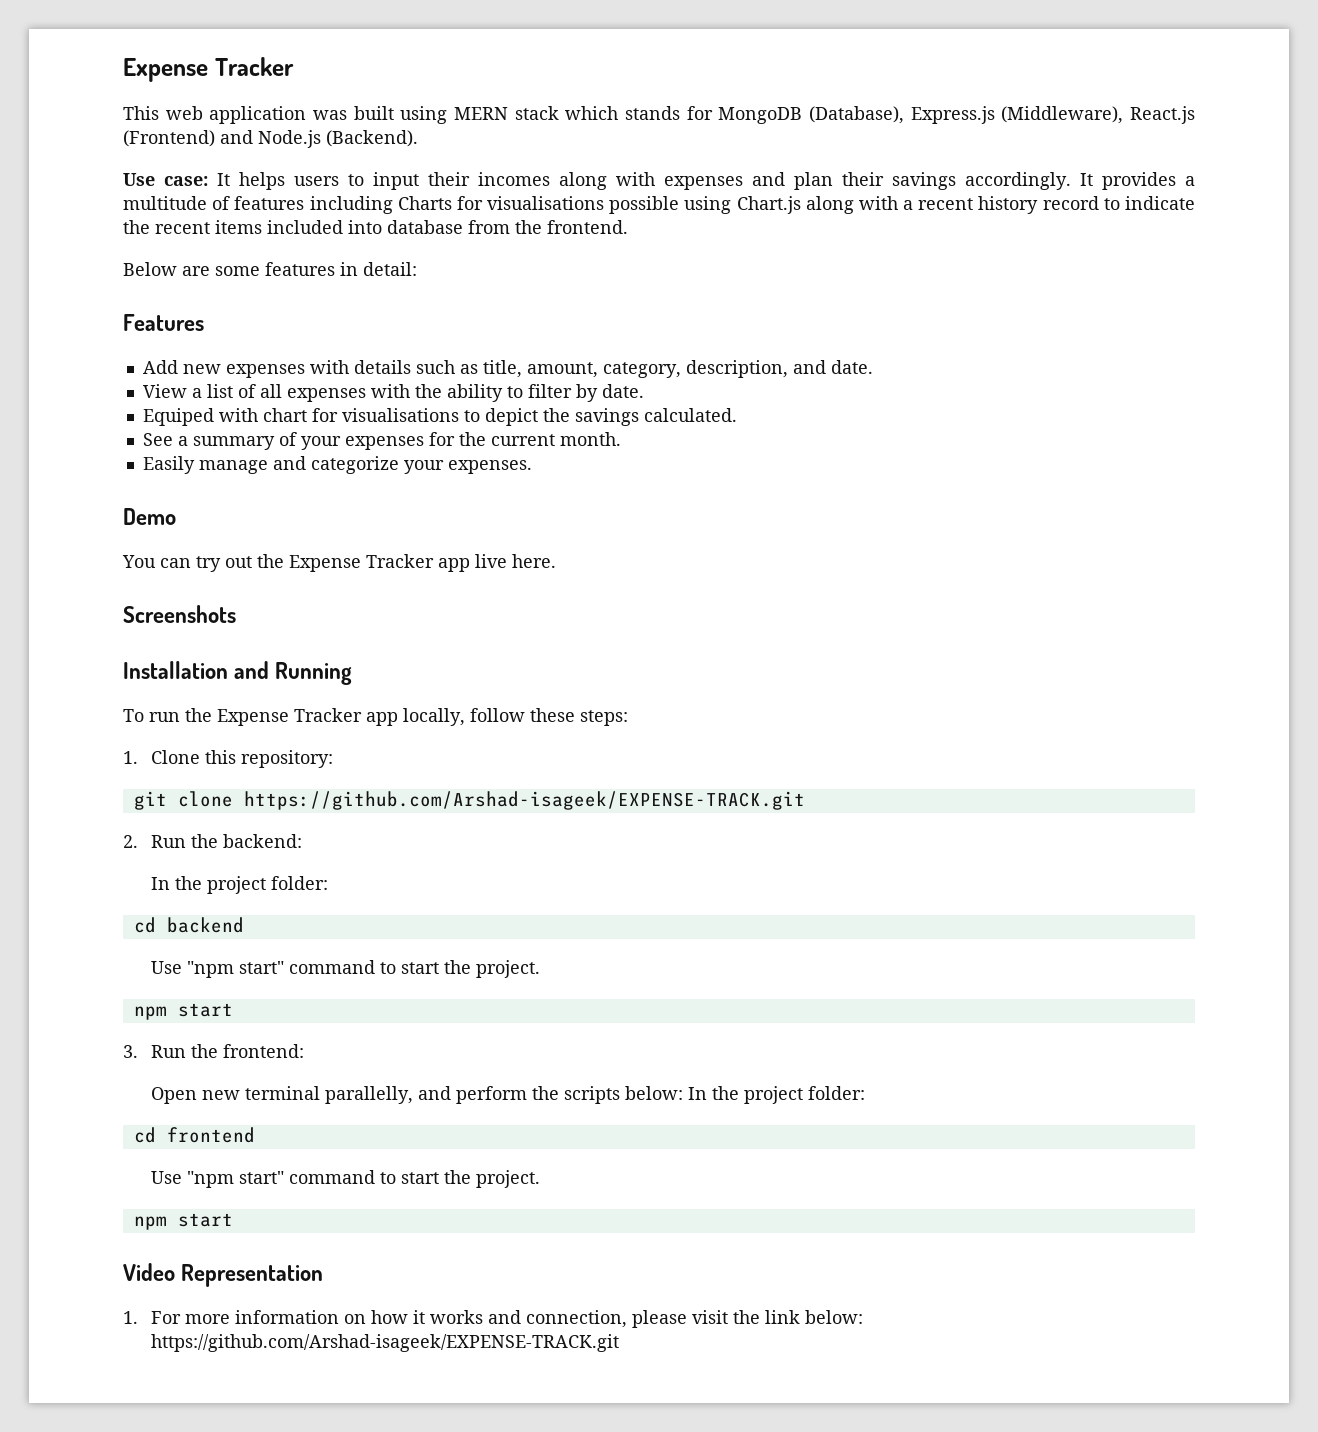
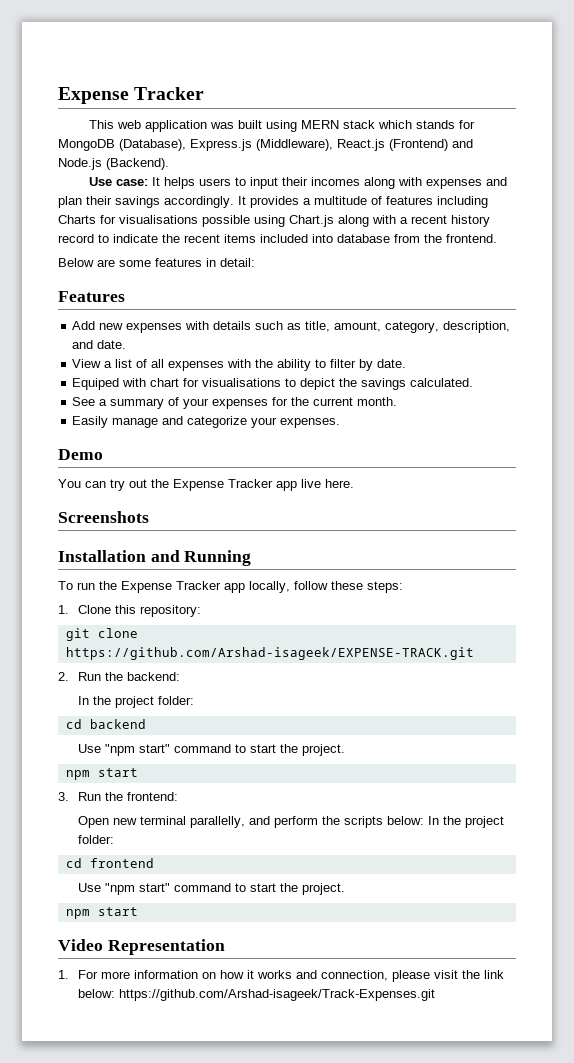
[150,1334,619,1352] https://github.com/Arshad-isageek/EXPENSE-TRACK.git -> [119,989,436,1001] https://github.com/Arshad-isageek/Track-Expenses.git

